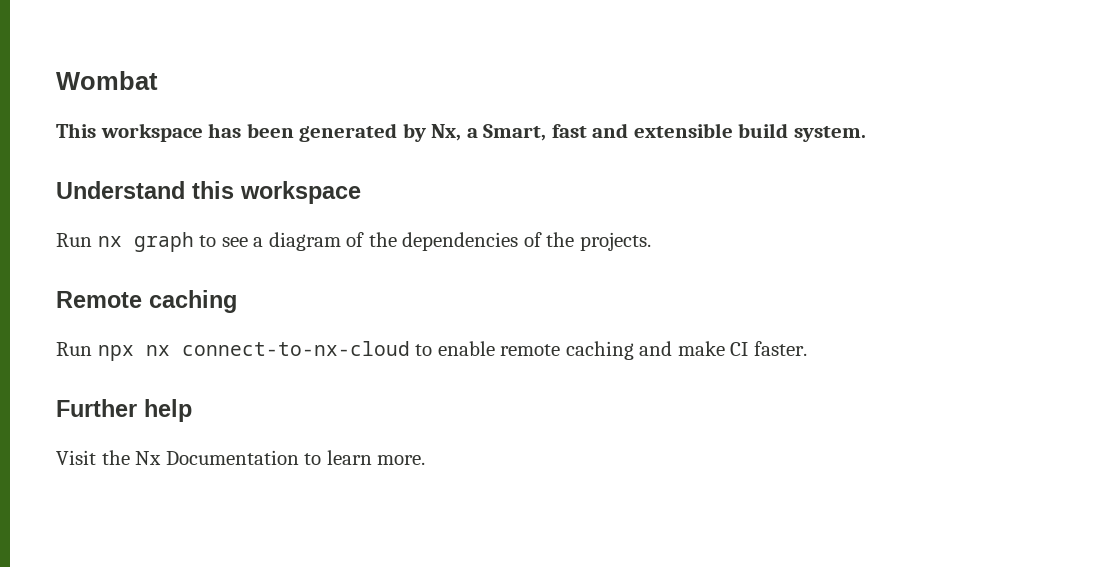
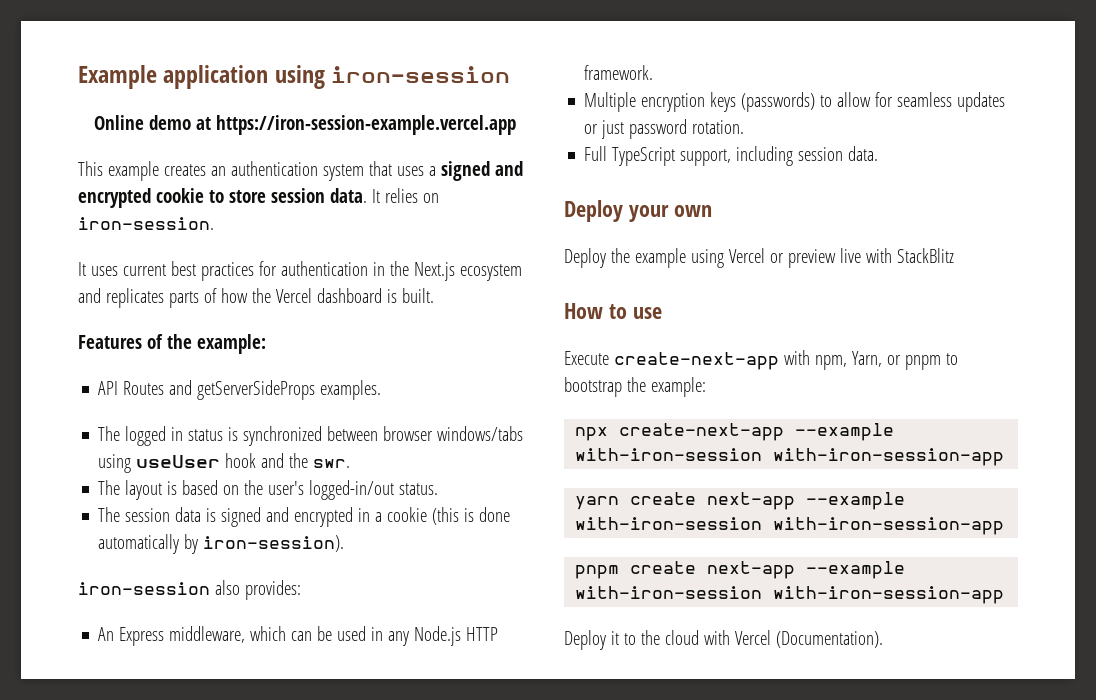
[56,71,158,90] [56,123,866,142] [56,181,361,204] [56,232,651,252] [56,290,237,313] [56,341,807,361] [56,399,192,422] [56,450,426,465] Wombat // This workspace has been generated by Nx, a Smart, fast and extensible build system. // Understand this workspace // Run nx graph to see a diagram of the dependencies of the projects. // Remote caching // Run npx nx connect-to-nx-cloud to enable remote caching and make CI faster. // Further help // Visit the Nx Documentation to learn more. -> [78,65,511,89] [94,115,516,135] [78,161,523,181] [78,188,439,208] [78,217,214,230] [78,261,522,281] [78,288,434,308] [78,334,266,354] [98,380,382,400] [98,426,524,446] [98,453,351,473] [98,480,439,500] [98,507,511,527] [98,534,345,554] [78,580,301,600] [98,626,499,646] [584,65,654,80] [584,92,1006,112] [584,119,745,139] [584,146,879,166] [564,200,712,222] [564,248,954,268] [564,303,662,319] [564,350,958,370] [564,377,706,397] [575,423,895,441] [575,448,1005,466] [575,492,906,510] [575,517,1005,535] [575,561,906,579] [575,586,1005,604] [564,630,883,650] Example application using iron-session // Online demo at https://iron-session-example.vercel.app // This example creates an authentication system that uses a signed and encrypted cookie to store session data. It relies on iron-session. // It uses current best practices for authentication in the Next.js ecosystem and replicates parts of how the Vercel dashboard is built. // Features of the example: // API Routes and getServerSideProps examples. // The logged in status is synchronized between browser windows/tabs using useUser hook and the swr. // The layout is based on the user's logged-in/out status. // The session data is signed and encrypted in a cookie (this is done automatically by iron-session). // iron-session also provides: // An Express middleware, which can be used in any Node.js HTTP framework. // Multiple encryption keys (passwords) to allow for seamless updates or just password rotation. // Full TypeScript support, including session data. // Deploy your own // Deploy the example using Vercel or preview live with StackBlitz // How to use // Execute create-next-app with npm, Yarn, or pnpm to bootstrap the example: // npx create-next-app --example with-iron-session with-iron-session-app // yarn create next-app --example with-iron-session with-iron-session-app // pnpm create next-app --example with-iron-session with-iron-session-app // Deploy it to the cloud with Vercel (Documentation).

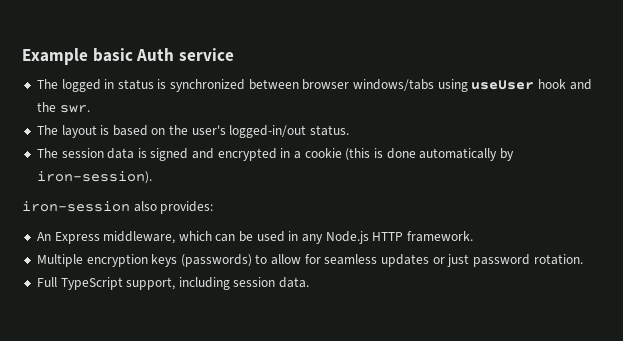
[163,65,511,89] [94,115,516,135] [78,161,523,181] [78,188,439,208] [78,217,214,230] [78,261,522,281] [78,288,434,308] [78,334,266,354] [98,380,382,400] application using iron-session // Online demo at https://iron-session-example.vercel.app // This example creates an authentication system that uses a signed and encrypted cookie to store session data. It relies on iron-session. // It uses current best practices for authentication in the Next.js ecosystem and replicates parts of how the Vercel dashboard is built. // Features of the example: // API Routes and getServerSideProps examples. -> [92,48,234,62] basic Auth service
[564,200,712,222] [564,248,954,268] [564,303,662,319] [564,350,958,370] [564,377,706,397] [575,423,895,441] [575,448,1005,466] [575,492,906,510] [575,517,1005,535] [575,561,906,579] [575,586,1005,604] [564,630,883,650] // Deploy your own // Deploy the example using Vercel or preview live with StackBlitz // How to use // Execute create-next-app with npm, Yarn, or pnpm to bootstrap the example: // npx create-next-app --example with-iron-session with-iron-session-app // yarn create next-app --example with-iron-session with-iron-session-app // pnpm create next-app --example with-iron-session with-iron-session-app // Deploy it to the cloud with Vercel (Documentation). -> (310, 282) none

